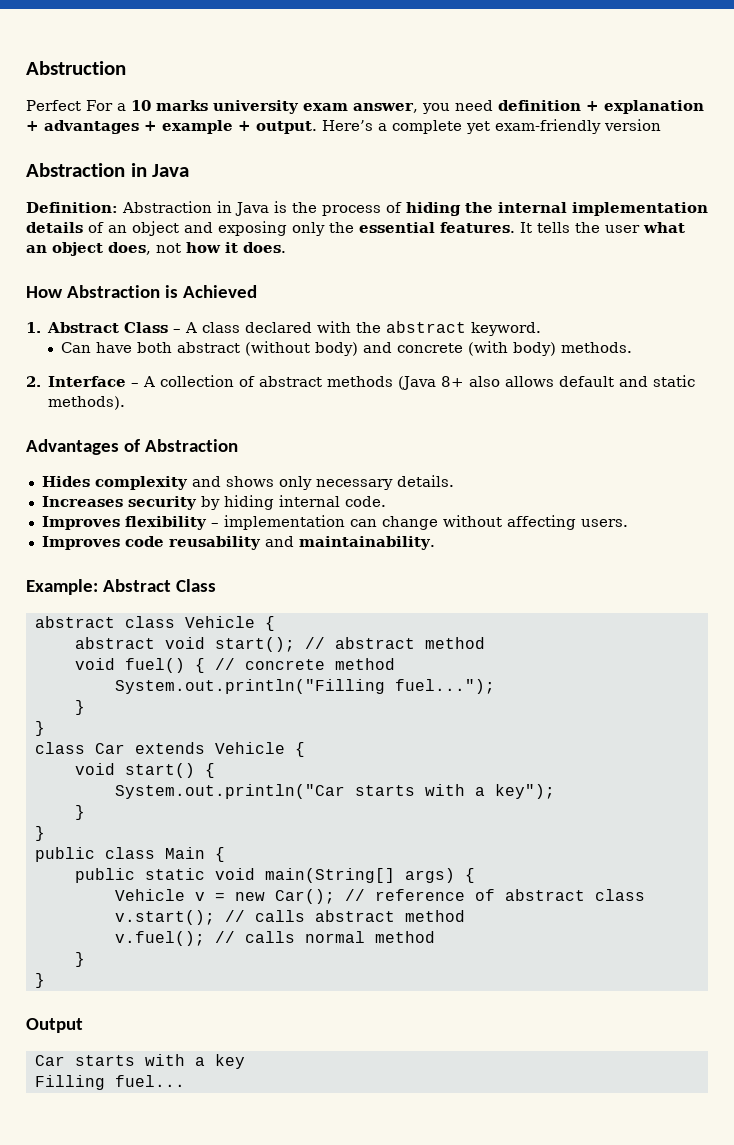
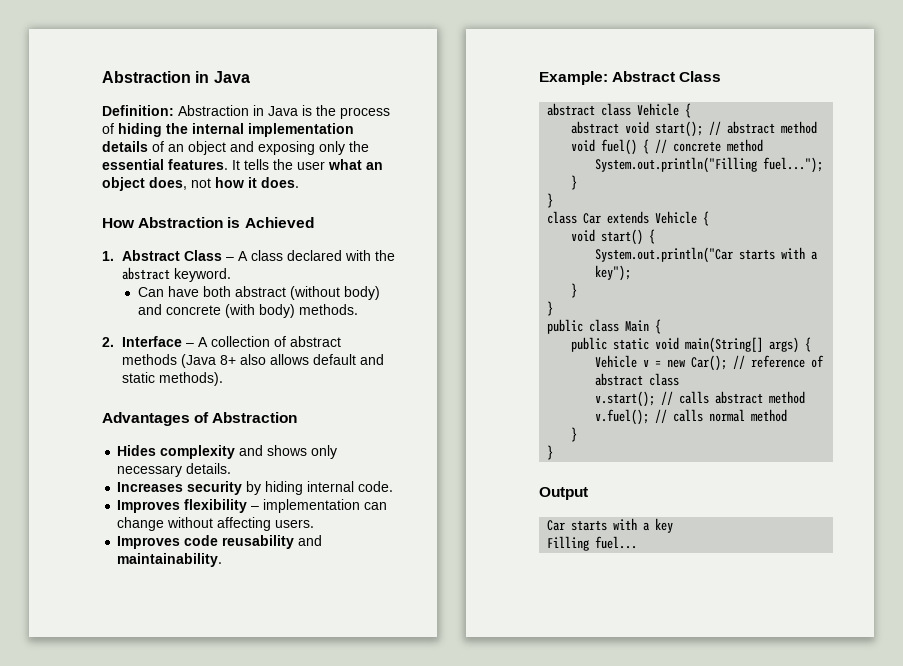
[26,61,126,75] [26,100,704,114] [26,119,661,134] Abstruction // Perfect For a 10 marks university exam answer, you need definition + explanation + advantages + example + output. Here’s a complete yet exam-friendly version // -> (102, 77) none

